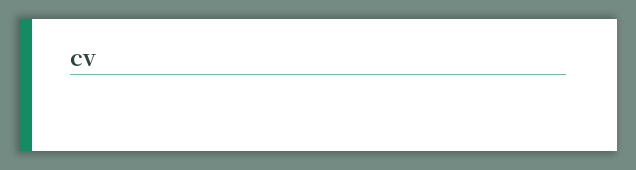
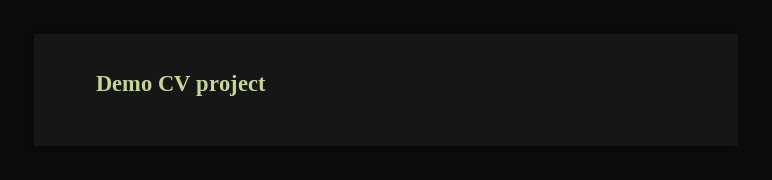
[70,54,96,66] cv -> [96,75,267,96] Demo CV project

